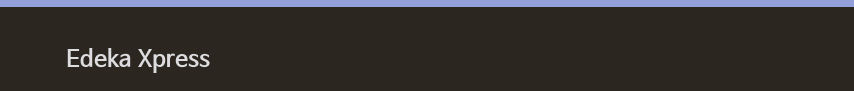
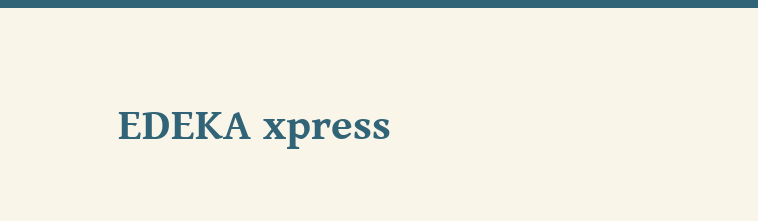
[66,48,211,73] Edeka Xpress -> [118,112,391,149] EDEKA xpress

